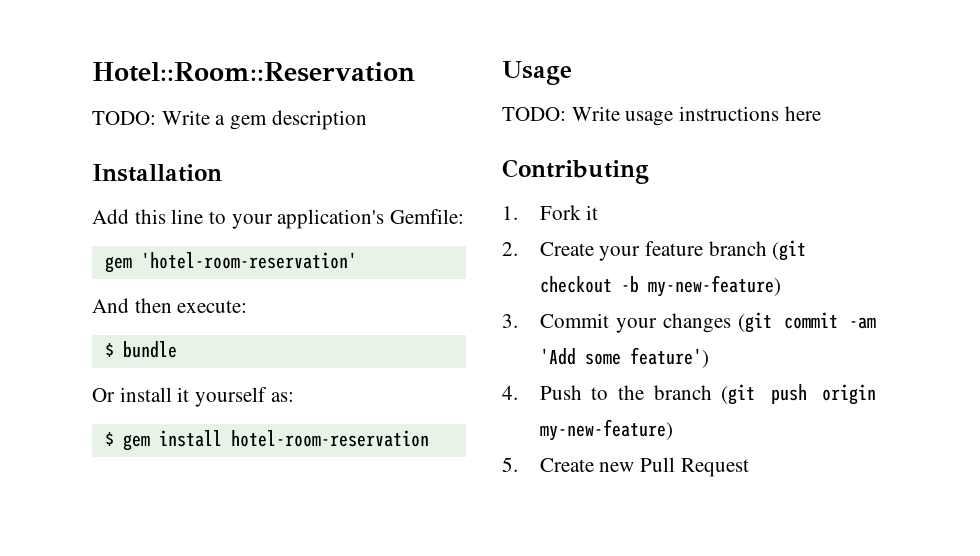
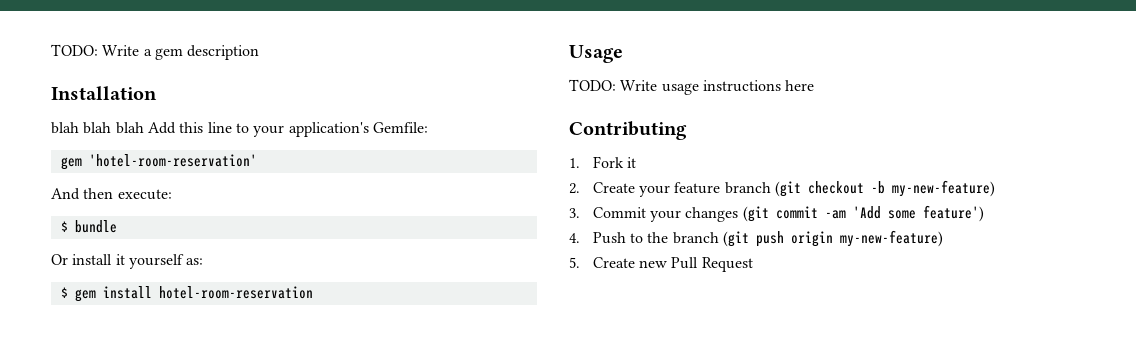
[92,62,415,82] Hotel::Room::Reservation // -> (51, 50) none
(222, 173) none -> [51,122,144,134] blah blah blah

